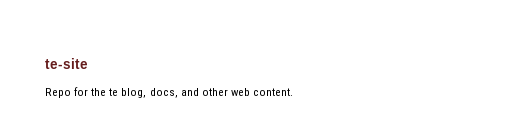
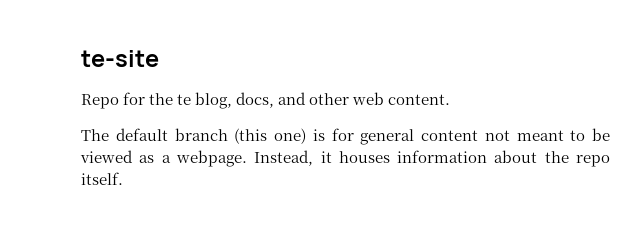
(293, 92) none -> [81,128,610,145] [80,150,610,167] [81,172,123,185] // The default branch (this one) is for general content not meant to be viewed as a webpage. Instead, it houses information about the repo itself.

